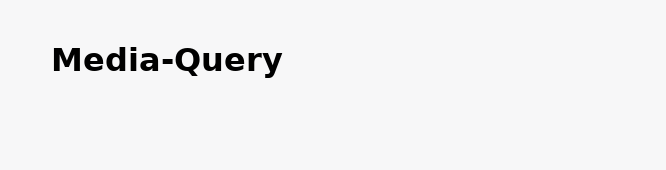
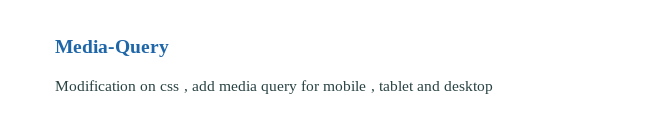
(283, 62) none -> [55,80,494,94] // Modification on css , add media query for mobile , tablet and desktop

